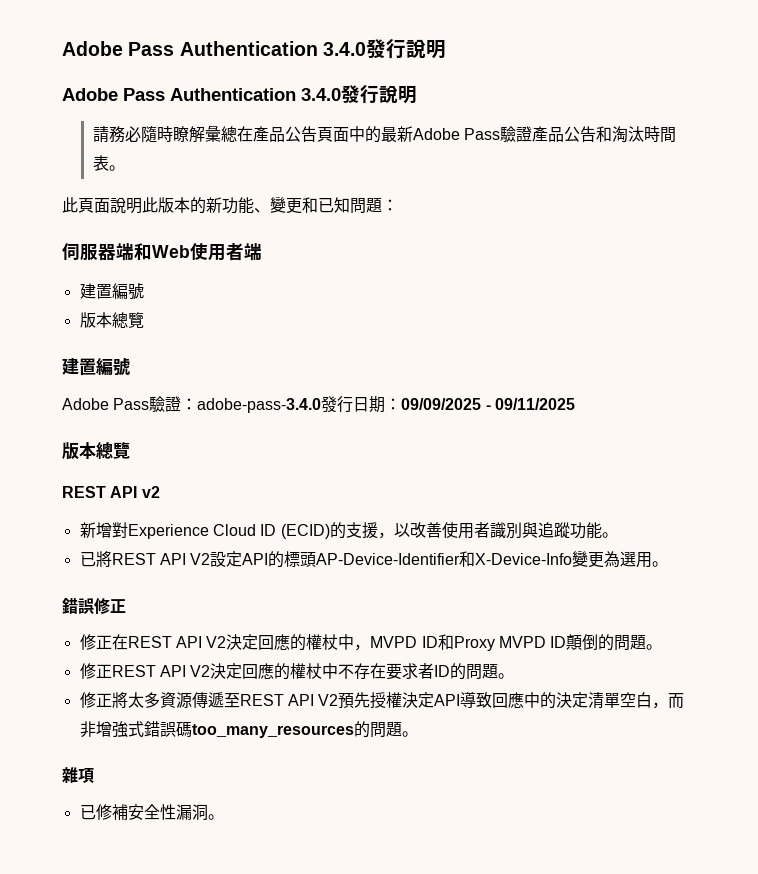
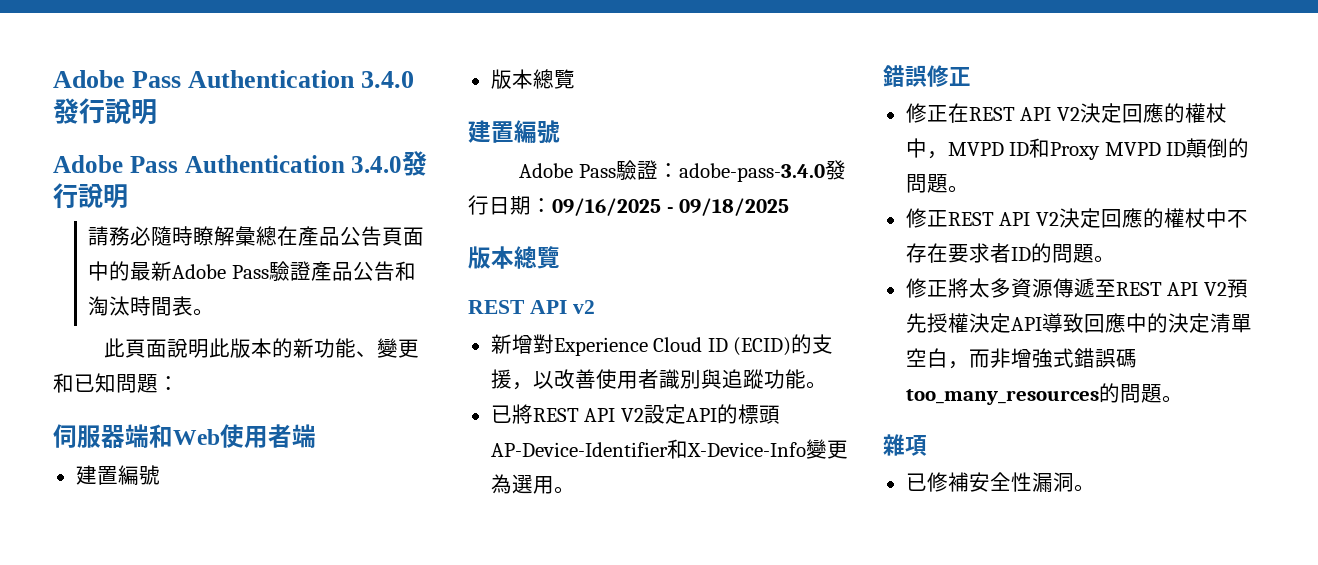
[401,398,575,410] 09/09/2025 - 09/11/2025 -> [552,198,790,216] 09/16/2025 - 09/18/2025

